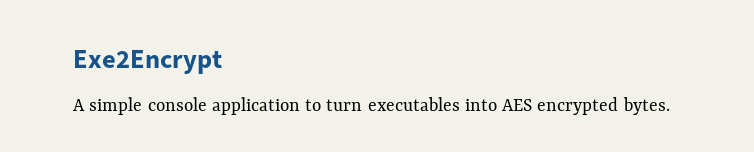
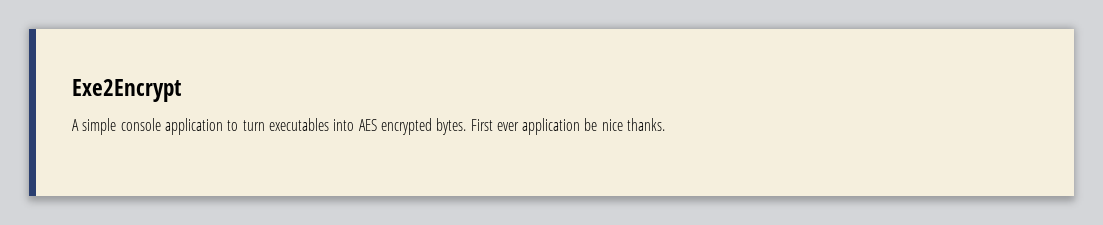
(670, 106) none -> [470,118,666,135] First ever application be nice thanks.

